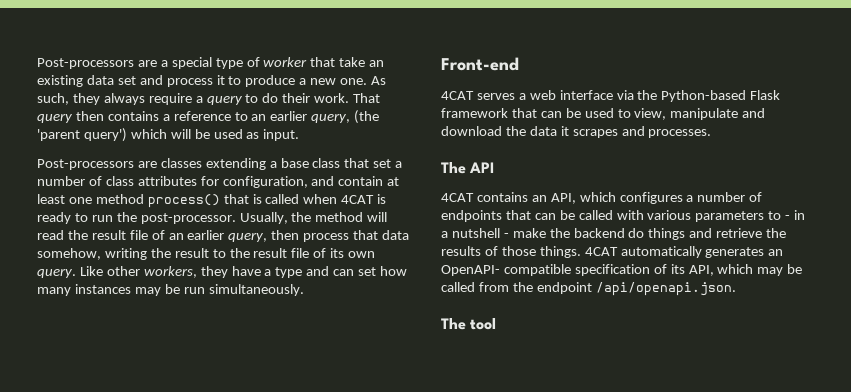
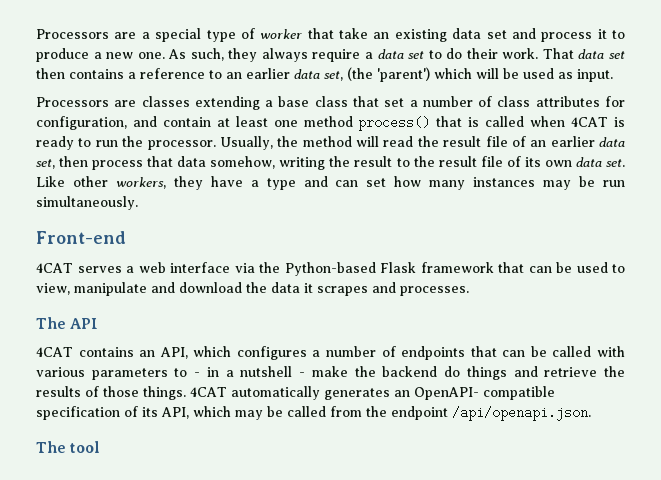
[37,58,134,69] Post-processors -> [36,29,109,39] Processors
[206,95,243,105] query -> [377,49,425,59] data set
[37,113,73,123] query -> [578,49,625,59] data set
[311,110,380,124] [37,128,127,142] query, (the 'parent query') -> [294,67,430,82] data set, (the 'parent')
[37,159,134,170] Post-processors -> [36,97,109,107] Processors
[140,213,236,224] post-processor. -> [147,140,216,150] processor.
[228,232,268,242] query, -> [599,137,625,147] [36,159,55,169] data set,
[37,268,76,278] query. -> [575,157,625,167] data set.

